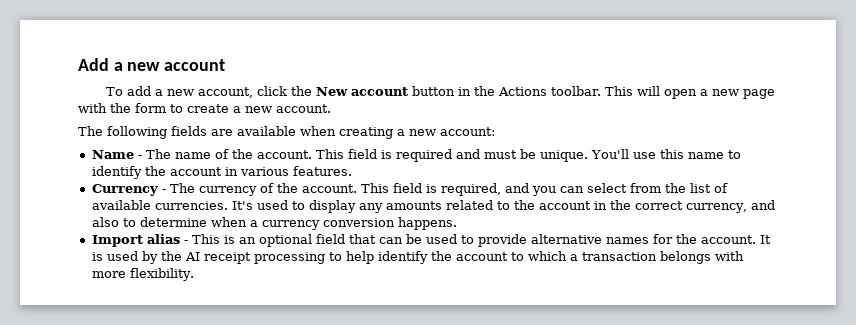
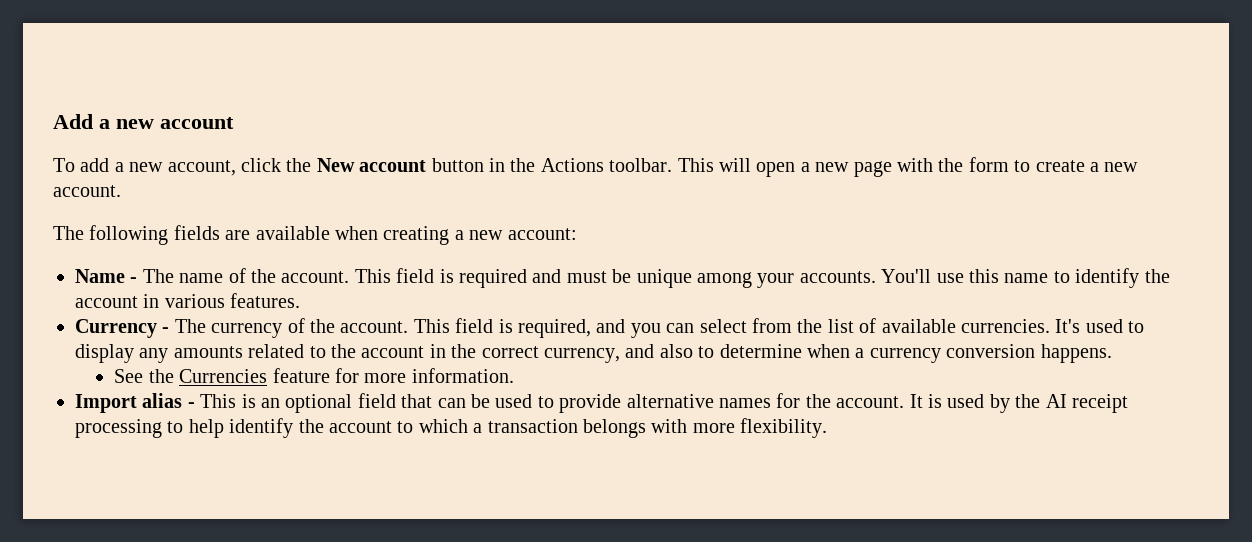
[539,150,588,162] unique. -> [636,269,876,288] unique among your accounts.
(457, 223) none -> [114,368,514,383] // See the Currencies feature for more information.

